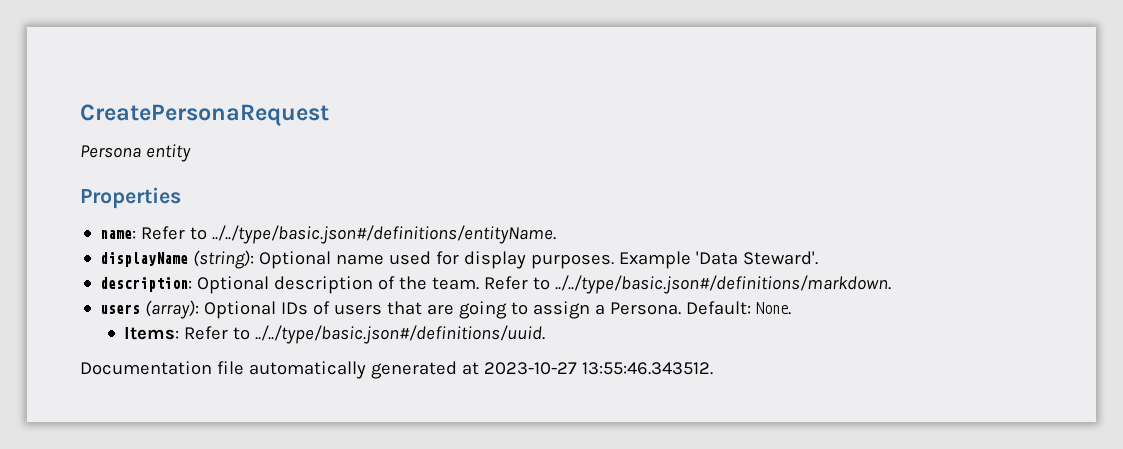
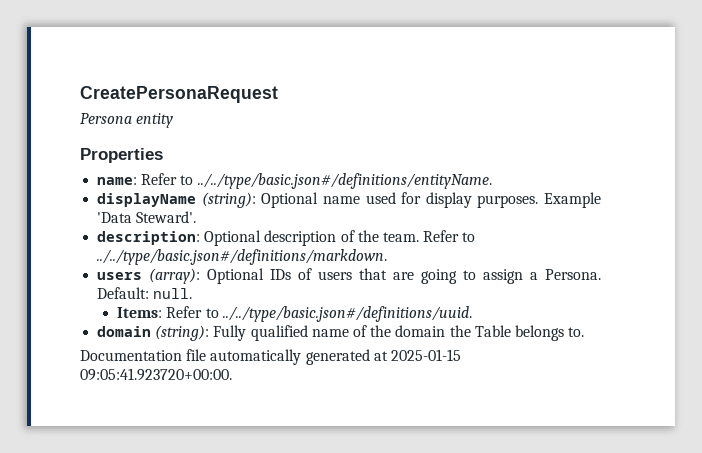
[756,302,792,315] None. -> [153,288,193,299] null.
(546, 334) none -> [97,325,585,341] // domain (string): Fully qualified name of the domain the Table belongs to.
[483,362,713,375] 2023-10-27 13:55:46.343512. -> [390,349,461,361] [80,368,232,381] 2025-01-15 09:05:41.923720+00:00.

